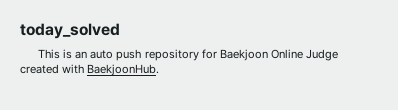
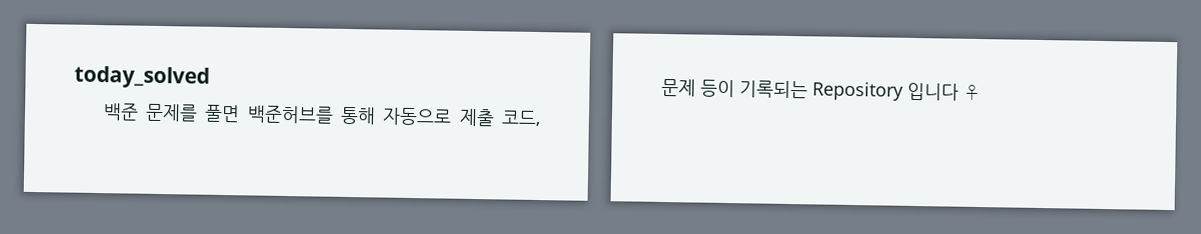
[38,49,338,61] [20,64,160,76] This is an auto push repository for Baekjoon Online Judge created with BaekjoonHub. -> [102,103,541,127] [661,78,981,101] 백준 문제를 풀면 백준허브를 통해 자동으로 제출 코드, 문제 등이 기록되는 Repository 입니다 ♀

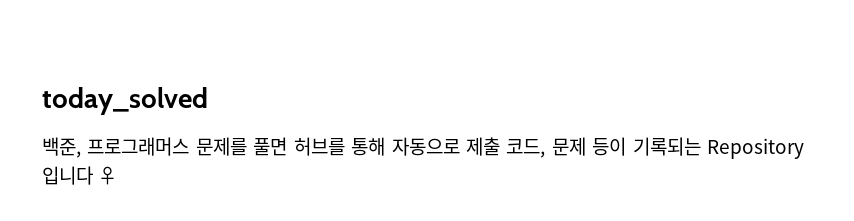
[102,103,139,121] 백준 -> [42,137,190,158] 백준, 프로그래머스
[246,105,334,124] 백준허브를 -> [293,137,345,156] 허브를

